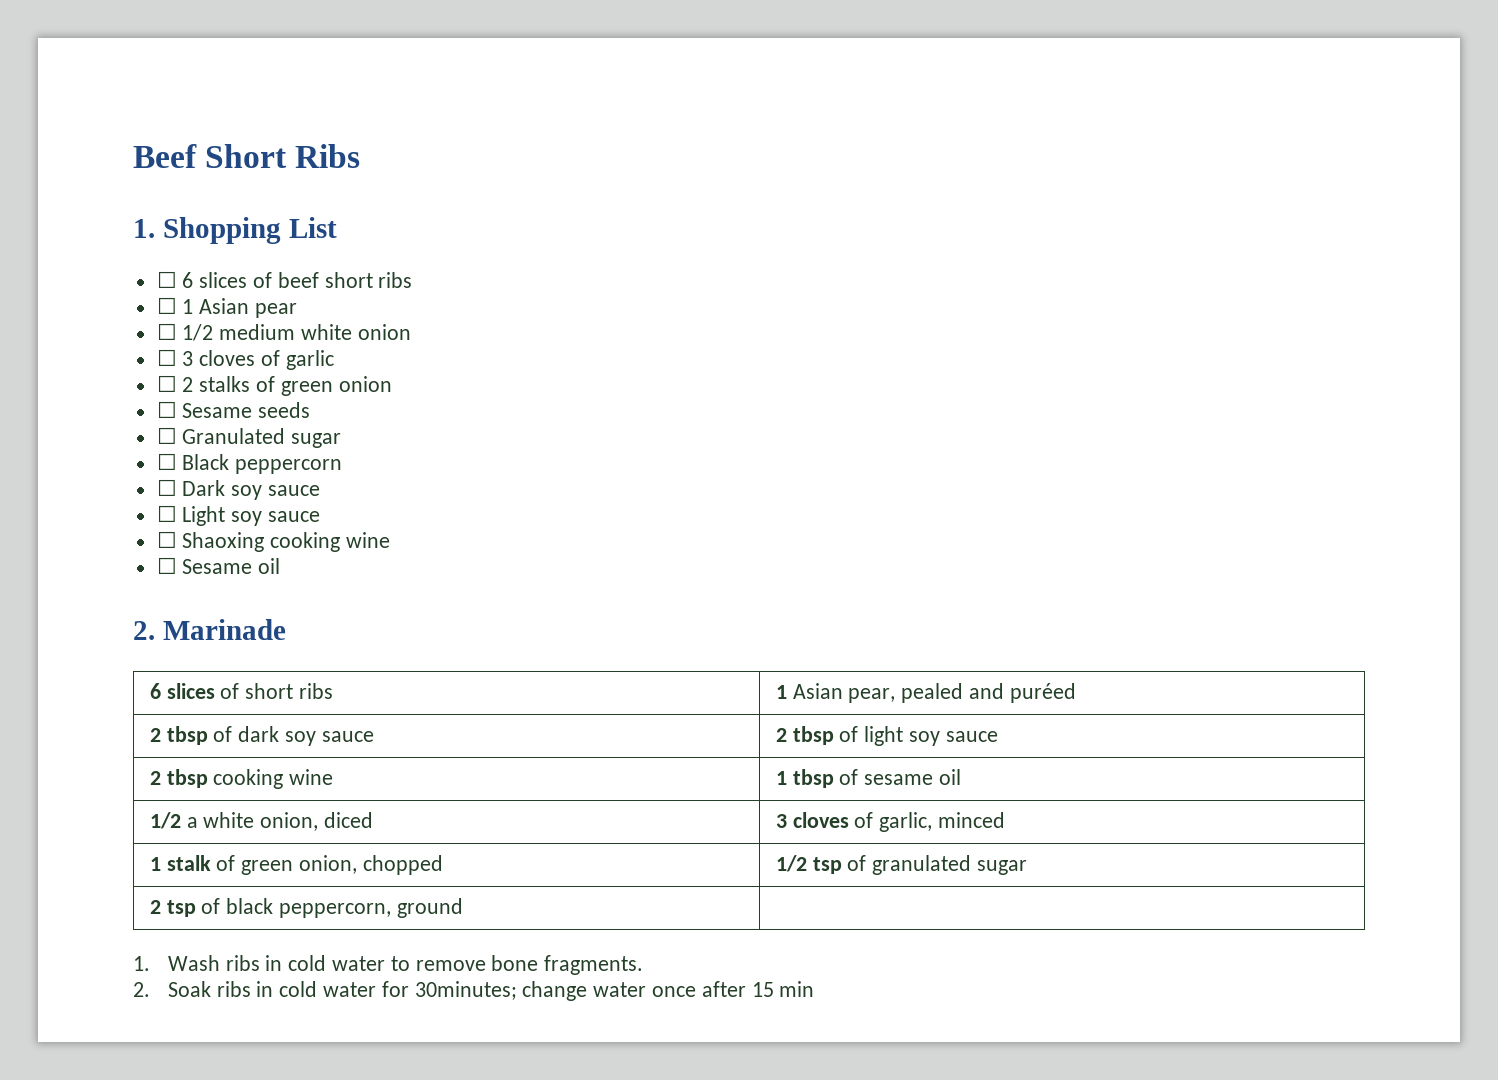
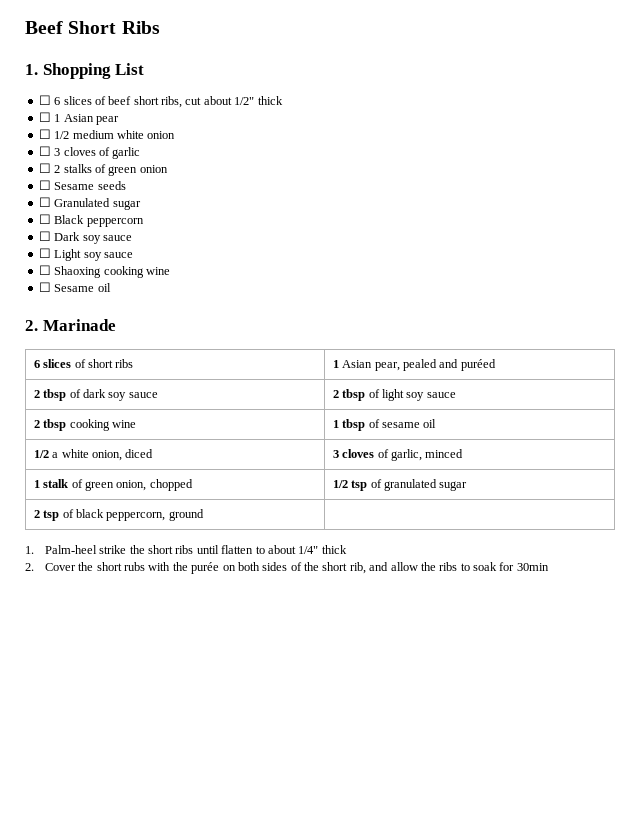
[378,272,413,288] ribs -> [161,96,283,108] ribs, cut about 1/2" thick
[167,955,644,975] [133,981,815,1001] Wash ribs in cold water to remove bone fragments. // 2. Soak ribs in cold water for 30minutes; change water once after 15 min -> [44,545,347,554] [25,562,549,574] Palm-heel strike the short ribs until flatten to about 1/4" thick // 2. Cover the short rubs with the purée on both sides of the short rib, and allow the ribs to soak for 30min

